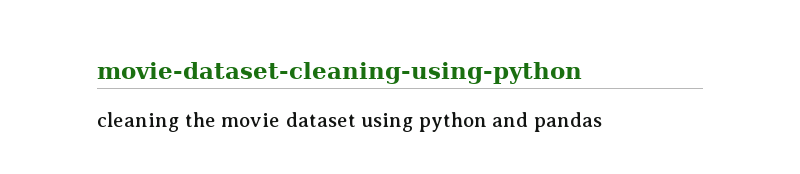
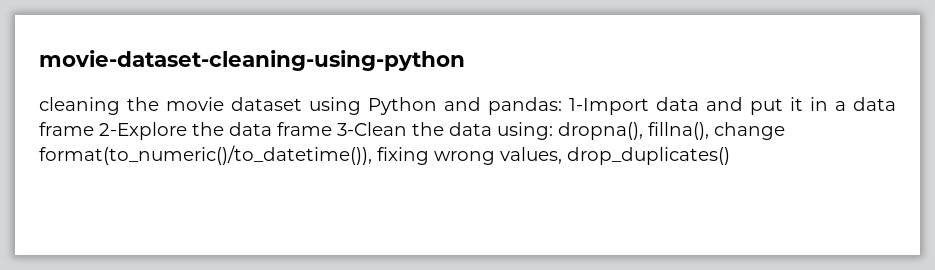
[418,112,602,132] python and pandas -> [368,97,896,115] [39,122,785,140] [39,145,730,165] Python and pandas: 1-Import data and put it in a data frame 2-Explore the data frame 3-Clean the data using: dropna(), fillna(), change format(to_numeric()/to_datetime()), fixing wrong values, drop_duplicates()

